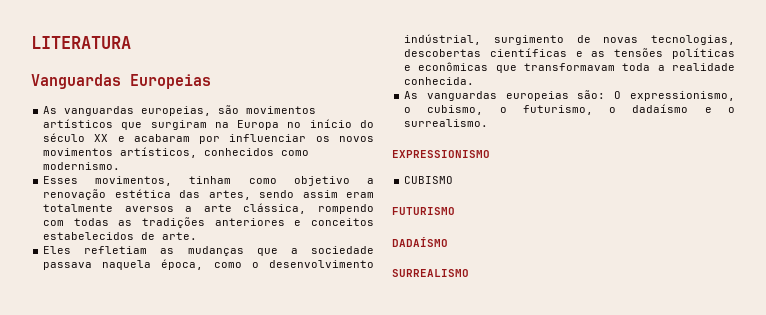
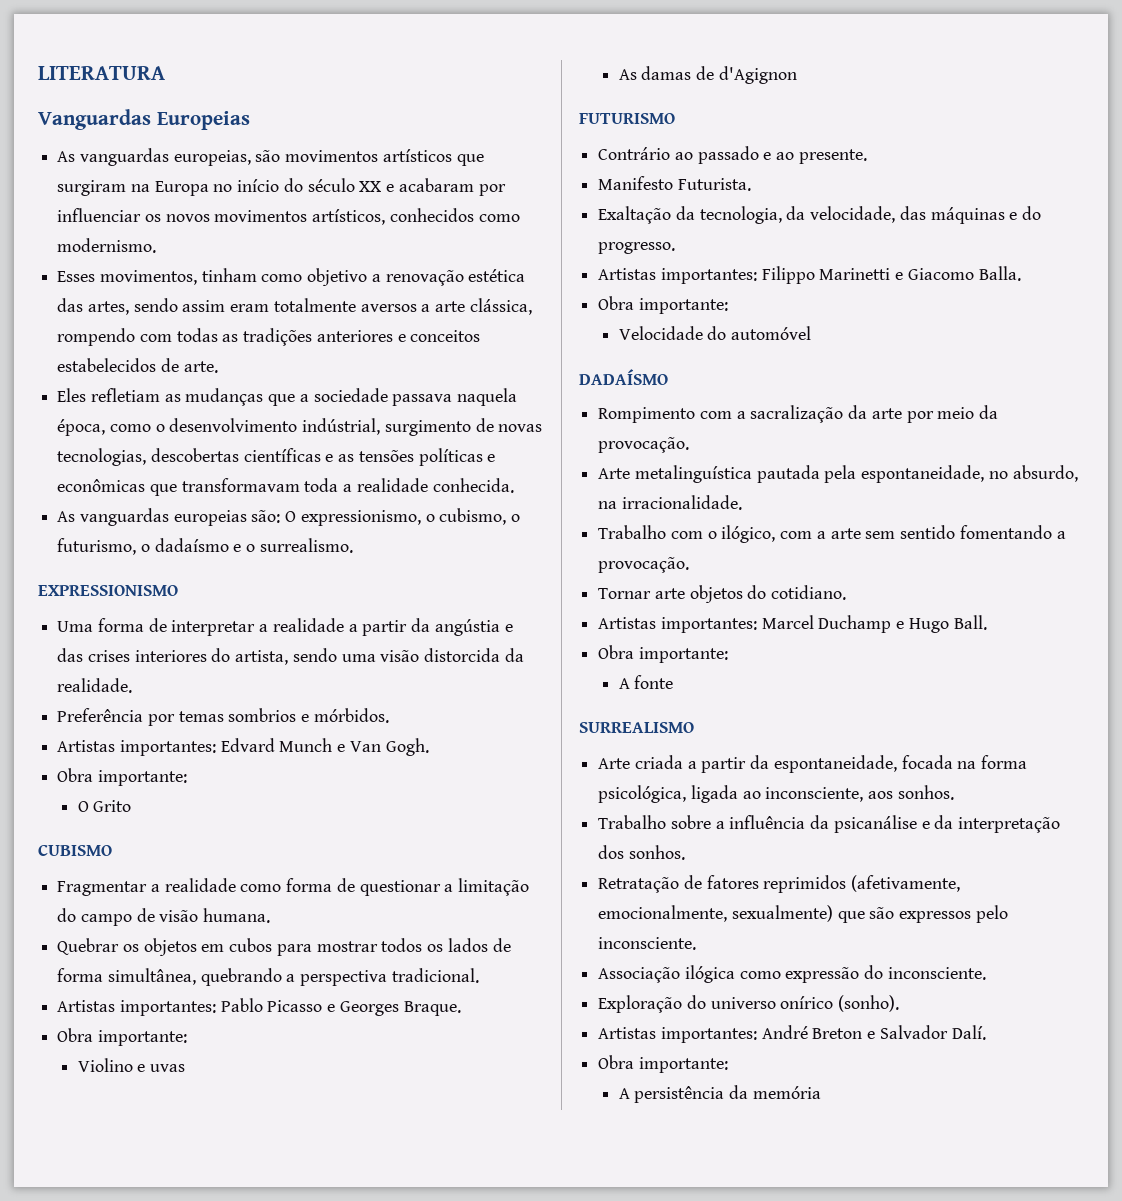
[404,176,454,184] [392,207,455,215] [392,237,448,247] [392,269,469,277] CUBISMO // FUTURISMO // DADAÍSMO // SURREALISMO -> [57,618,513,636] [57,648,524,665] [57,678,133,693] [57,708,389,726] [57,738,429,756] [57,768,187,786] [77,800,132,812] [38,845,112,856] [57,878,530,896] [57,908,271,926] [57,938,511,956] [57,968,479,986] [57,998,461,1016] [57,1028,187,1046] [77,1058,185,1072] [618,66,797,84] [579,113,675,124] [598,146,867,164] [598,176,751,191] [598,206,1042,224] [598,242,676,254] [598,266,1021,284] [598,296,728,314] [618,326,811,340] [579,369,668,385] [598,405,999,423] [598,437,690,453] [598,465,1078,483] [598,495,742,510] [598,525,1066,543] [598,557,690,573] [598,585,847,603] [598,615,987,633] [598,645,728,663] [618,675,674,689] [579,722,694,733] [598,755,1028,773] [598,785,954,803] [598,815,1061,833] [598,845,685,860] [598,875,961,893] [598,905,1008,923] [598,937,697,950] [598,965,986,983] [598,995,900,1013] [598,1025,986,1043] [598,1055,728,1073] [618,1085,821,1103] Uma forma de interpretar a realidade a partir da angústia e das crises interiores do artista, sendo uma visão distorcida da realidade. // Preferência por temas sombrios e mórbidos. // Artistas importantes: Edvard Munch e Van Gogh. // Obra importante: // O Grito // CUBISMO // Fragmentar a realidade como forma de questionar a limitação do campo de visão humana. // Quebrar os objetos em cubos para mostrar todos os lados de forma simultânea, quebrando a perspectiva tradicional. // Artistas importantes: Pablo Picasso e Georges Braque. // Obra importante: // Violino e uvas // As damas de d'Agignon // FUTURISMO // Contrário ao passado e ao presente. // Manifesto Futurista. // Exaltação da tecnologia, da velocidade, das máquinas e do progresso. // Artistas importantes: Filippo Marinetti e Giacomo Balla. // Obra importante: // Velocidade do automóvel // DADAÍSMO // Rompimento com a sacralização da arte por meio da provocação. // Arte metalinguística pautada pela espontaneidade, no absurdo, na irracionalidade. // Trabalho com o ilógico, com a arte sem sentido fomentando a provocação. // Tornar arte objetos do cotidiano. // Artistas importantes: Marcel Duchamp e Hugo Ball. // Obra importante: // A fonte // SURREALISMO // Arte criada a partir da espontaneidade, focada na forma psicológica, ligada ao inconsciente, aos sonhos. // Trabalho sobre a influência da psicanálise e da interpretação dos sonhos. // Retratação de fatores reprimidos (afetivamente, emocionalmente, sexualmente) que são expressos pelo inconsciente. // Associação ilógica como expressão do inconsciente. // Exploração do universo onírico (sonho). // Artistas importantes: André Breton e Salvador Dalí. // Obra importante: // A persistência da memória

